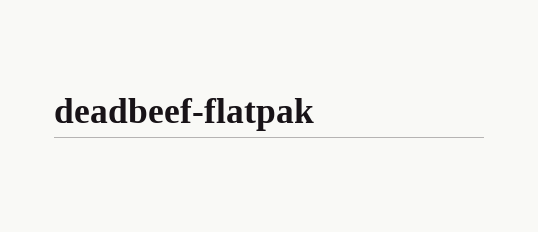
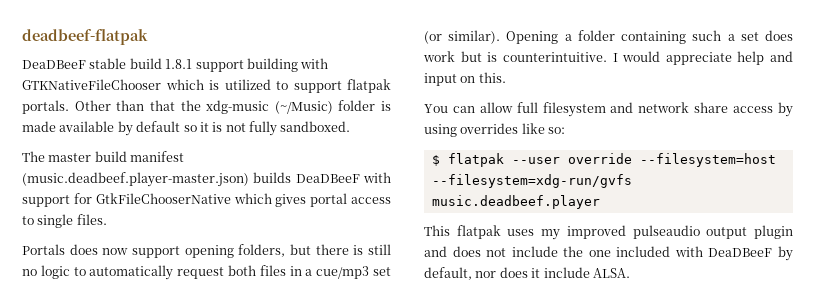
(314, 114) none -> [22,58,329,72] [22,79,391,93] [22,100,391,114] [22,121,351,136] [22,151,185,162] [22,172,391,187] [22,193,391,207] [22,214,107,228] [22,244,392,258] [22,265,392,280] [424,30,793,44] [423,51,793,65] [424,72,506,86] [424,102,793,117] [424,123,566,137] [431,153,776,167] [431,174,632,188] [431,195,600,209] [424,225,793,240] [424,246,793,261] [424,267,630,280] // DeaDBeeF stable build 1.8.1 support building with GTKNativeFileChooser which is utilized to support flatpak portals. Other than that the xdg-music (~/Music) folder is made available by default so it is not fully sandboxed. // The master build manifest (music.deadbeef.player-master.json) builds DeaDBeeF with support for GtkFileChooserNative which gives portal access to single files. // Portals does now support opening folders, but there is still no logic to automatically request both files in a cue/mp3 set (or similar). Opening a folder containing such a set does work but is counterintuitive. I would appreciate help and input on this. // You can allow full filesystem and network share access by using overrides like so: // $ flatpak --user override --filesystem=host --filesystem=xdg-run/gvfs music.deadbeef.player // This flatpak uses my improved pulseaudio output plugin and does not include the one included with DeaDBeeF by default, nor does it include ALSA.

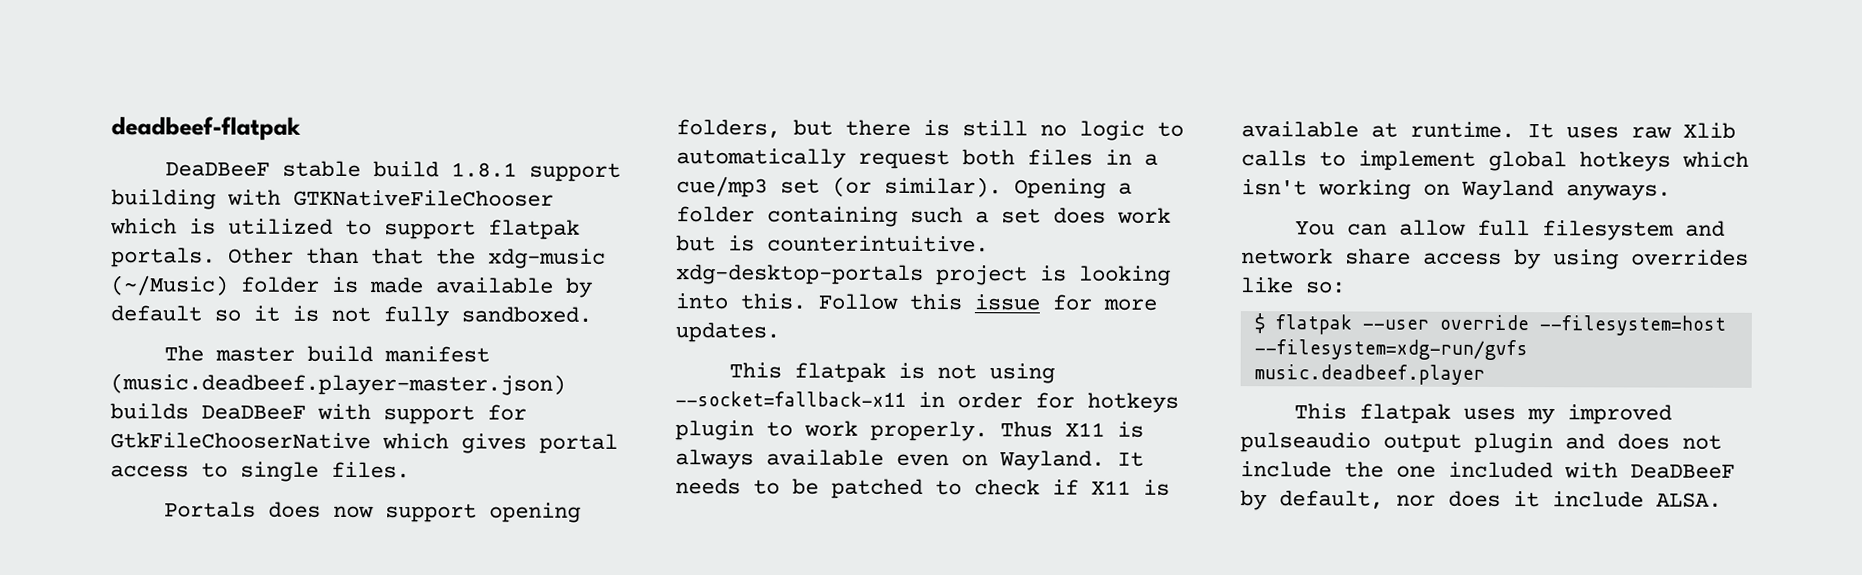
[612,51,793,65] [424,72,506,86] I would appreciate help and input on this. -> [676,264,1171,286] [675,293,1157,311] [675,322,780,343] [729,362,1056,384] [675,391,1179,413] [675,420,1144,442] [675,449,1144,471] [675,478,1170,499] [1241,121,1736,139] [1241,150,1749,172] [1241,179,1671,201] xdg-desktop-portals project is looking into this. Follow this issue for more updates. // This flatpak is not using --socket=fallback-x11 in order for hotkeys plugin to work properly. Thus X11 is always available even on Wayland. It needs to be patched to check if X11 is available at runtime. It uses raw Xlib calls to implement global hotkeys which isn't working on Wayland anyways.

